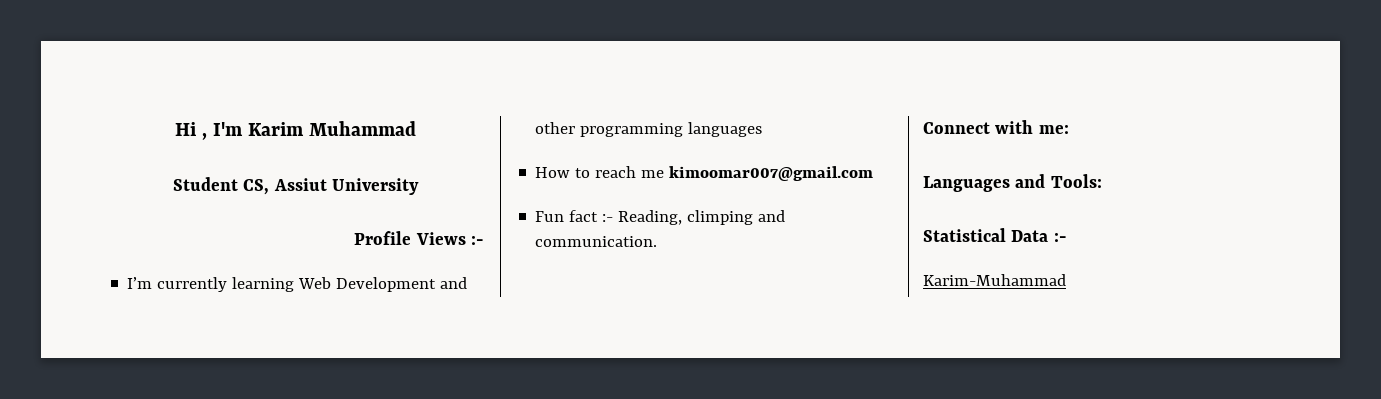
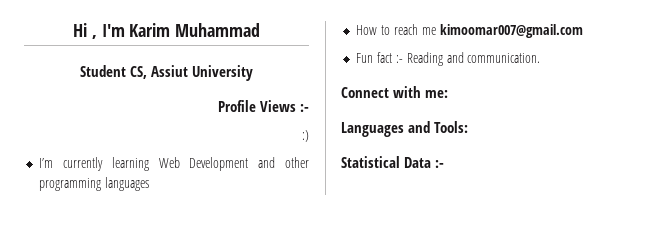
(484, 240) none -> [302,130,309,142] // :)
[618,210,754,225] Reading, climping -> [406,52,443,66] Reading
[923,274,1066,286] // Karim-Muhammad -> (445, 164) none

